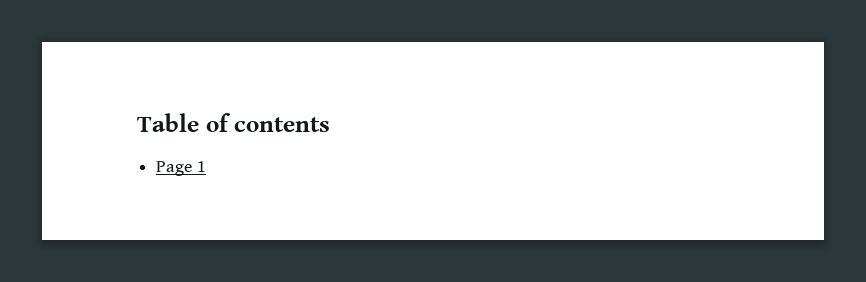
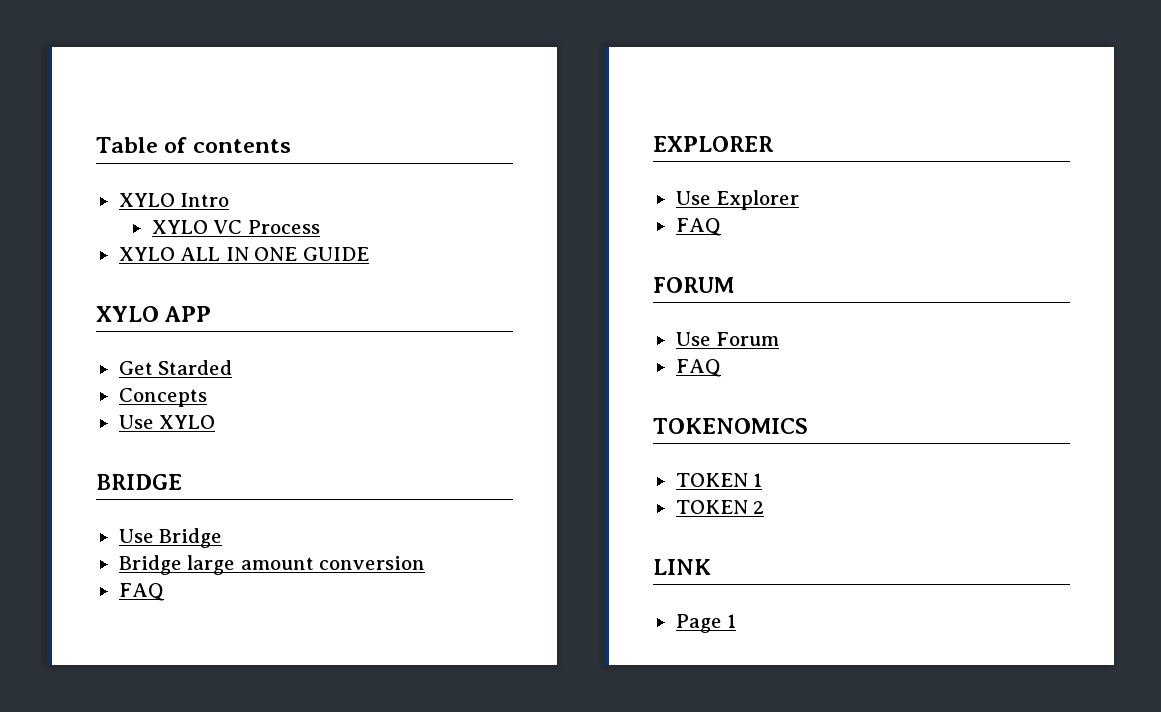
(331, 124) none -> [118,193,230,207] [151,220,320,234] [118,247,369,261] [96,306,212,322] [118,360,233,375] [118,388,207,407] [118,415,216,429] [96,474,182,490] [118,528,223,548] [118,555,426,575] [118,583,164,601] [653,136,774,152] [675,190,800,210] [675,218,721,236] [653,277,734,293] [675,332,780,346] [675,359,721,377] [653,418,808,434] [675,473,763,487] [675,500,765,514] [653,559,711,575] // XYLO Intro // XYLO VC Process // XYLO ALL IN ONE GUIDE // XYLO APP // Get Starded // Concepts // Use XYLO // BRIDGE // Use Bridge // Bridge large amount conversion // FAQ // EXPLORER // Use Explorer // FAQ // FORUM // Use Forum // FAQ // TOKENOMICS // TOKEN 1 // TOKEN 2 // LINK

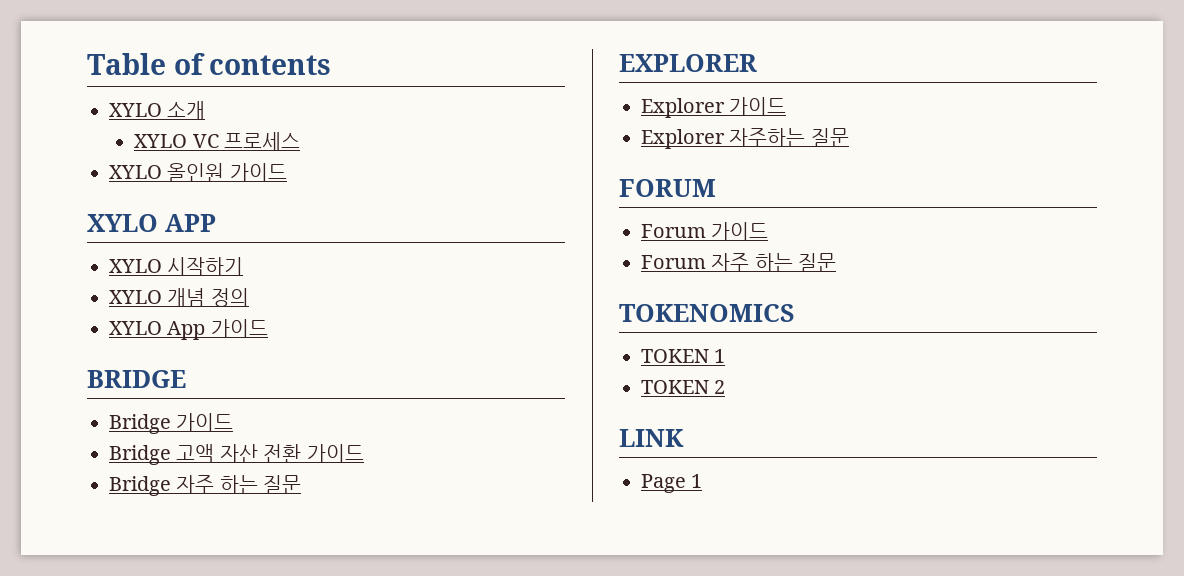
[180,193,230,207] Intro -> [167,101,206,120] 소개
[247,220,320,234] [118,247,369,261] [96,306,212,322] [118,360,233,375] [118,388,207,407] [118,415,216,429] Process // XYLO ALL IN ONE GUIDE // XYLO APP // Get Starded // Concepts // Use XYLO -> [224,132,301,151] [109,163,287,182] [87,214,216,232] [109,257,244,276] [109,288,249,307] [109,319,268,340] 프로세스 // XYLO 올인원 가이드 // XYLO APP // XYLO 시작하기 // XYLO 개념 정의 // XYLO App 가이드
[118,528,223,548] [118,555,426,575] [118,583,164,601] Use Bridge // Bridge large amount conversion // FAQ -> [109,413,234,434] [109,444,364,465] [109,475,302,496] Bridge 가이드 // Bridge 고액 자산 전환 가이드 // Bridge 자주 하는 질문
[675,190,800,210] [675,218,721,236] Use Explorer // FAQ -> [641,97,787,118] [641,128,849,149] Explorer 가이드 // Explorer 자주하는 질문
[675,332,780,346] [675,359,721,377] Use Forum // FAQ -> [641,222,769,241] [641,253,837,272] Forum 가이드 // Forum 자주 하는 질문

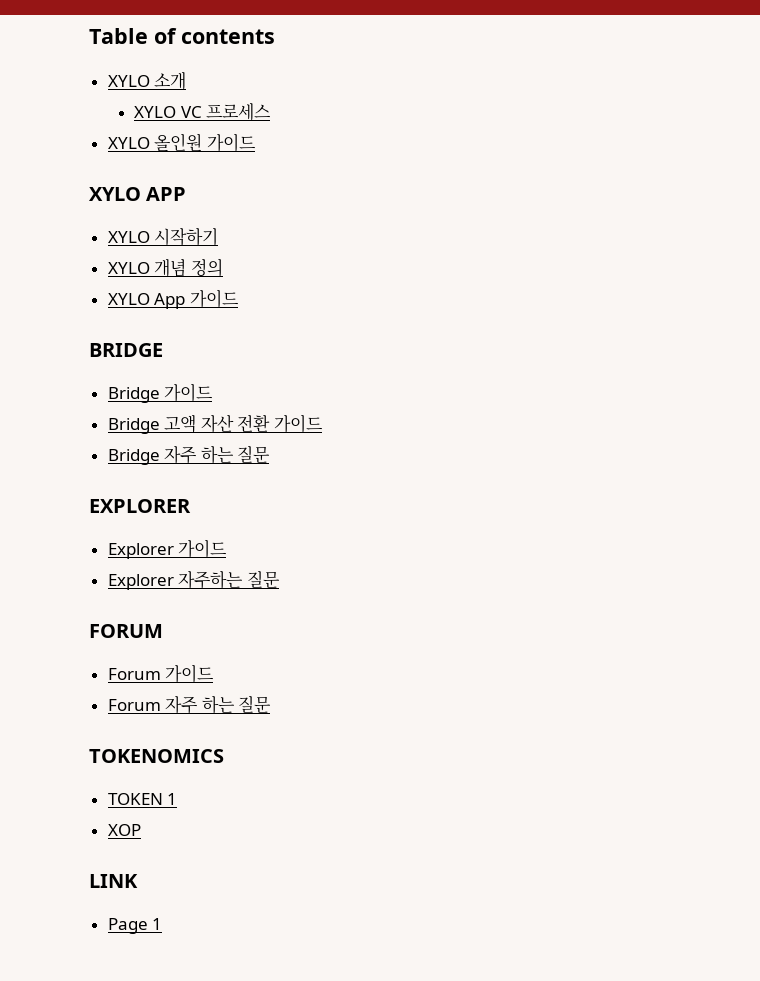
[641,380,726,394] TOKEN 2 -> [107,824,141,836] XOP

